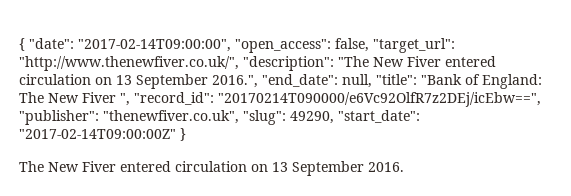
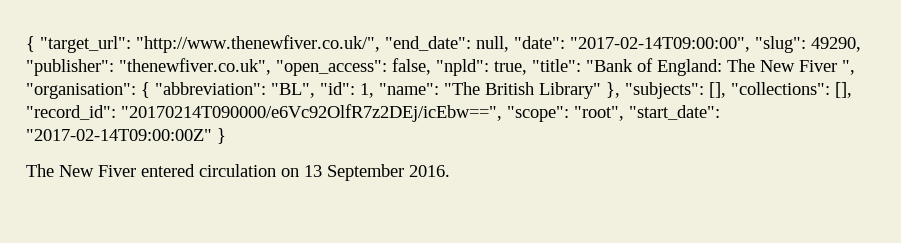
[19,38,455,53] [19,56,496,71] [19,74,372,89] { "date": "2017-02-14T09:00:00", "open_access": false, "target_url": "http://www.thenewfiver.co.uk/", "description": "The New Fiver entered circulation on 13 September 2016.", "end_date": null, -> [26,35,861,53] [26,58,527,76] { "target_url": "http://www.thenewfiver.co.uk/", "end_date": null, "date": "2017-02-14T09:00:00", "slug": 49290, "publisher": "thenewfiver.co.uk", "open_access": false, "npld": true,
[134,92,541,107] [19,110,334,125] "record_id": "20170214T090000/e6Vc92OlfR7z2DEj/icEbw==", "publisher": "thenewfiver.co.uk", "slug": 49290, -> [26,82,852,99] [26,104,624,122] "organisation": { "abbreviation": "BL", "id": 1, "name": "The British Library" }, "subjects": [], "collections": [], "record_id": "20170214T090000/e6Vc92OlfR7z2DEj/icEbw==", "scope": "root",

